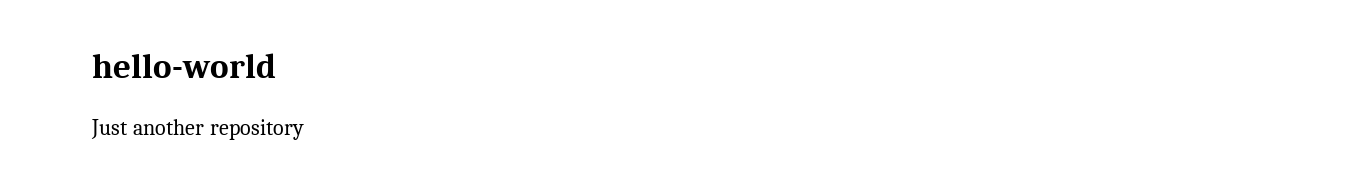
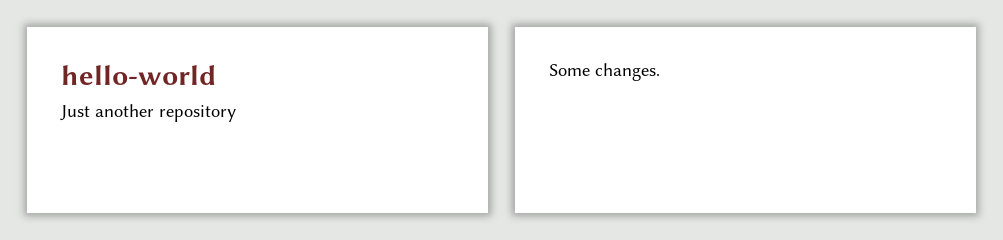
(304, 129) none -> [549,63,660,81] // Some changes.

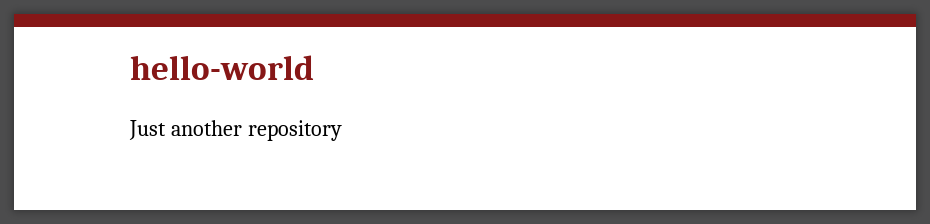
[549,63,660,81] // Some changes. -> (342, 130) none

